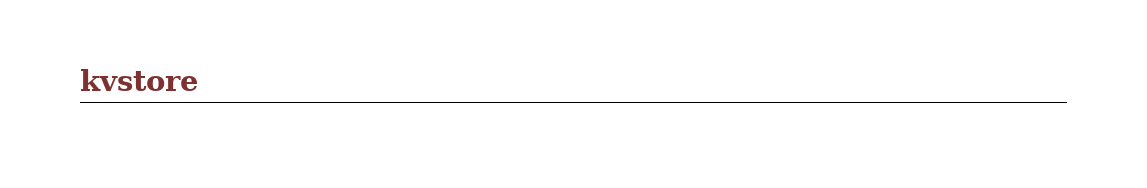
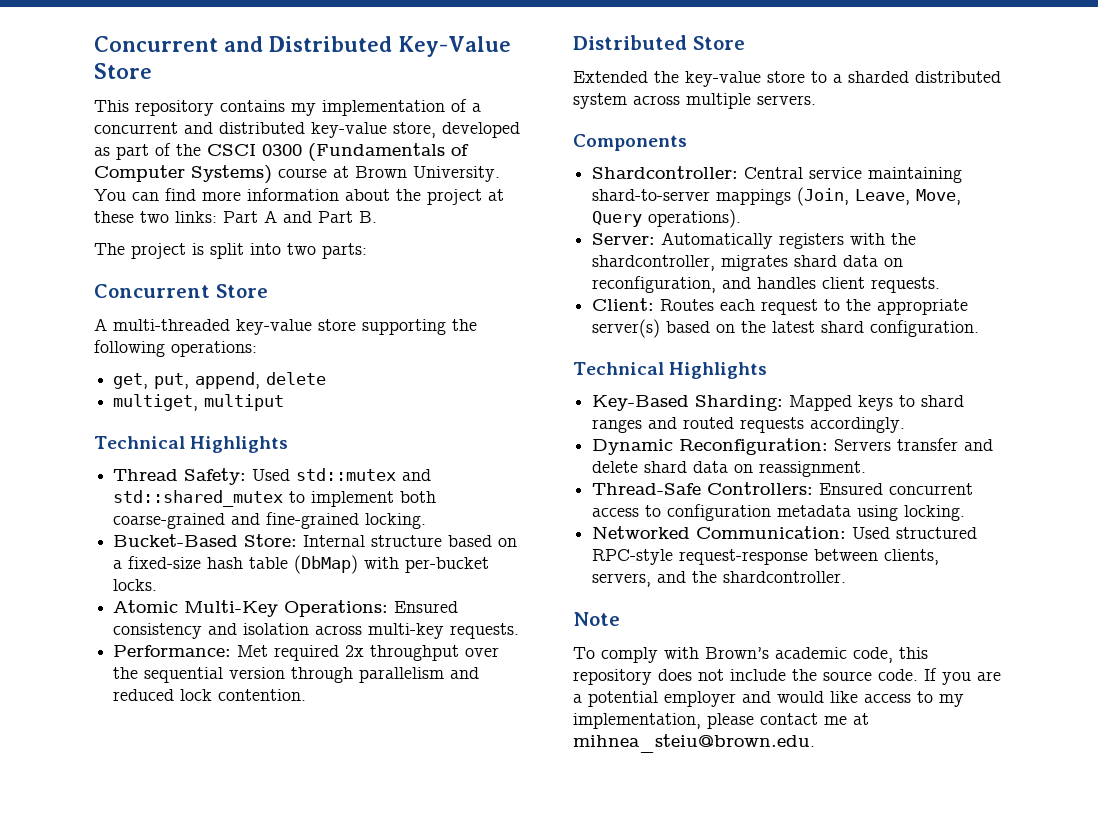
[80,69,198,91] kvstore -> [94,36,511,57] [94,63,152,79] [94,99,481,116] [94,122,520,138] [94,143,469,161] [94,165,500,184] [94,188,504,205] [94,210,377,223] [94,243,367,259] [94,284,268,298] [94,318,477,335] [94,340,257,357] [113,372,327,389] [113,394,285,411] [94,436,289,453] [113,468,432,485] [113,490,437,507] [113,512,427,529] [113,534,518,547] [113,555,490,574] [113,579,158,591] [113,600,459,617] [113,623,520,639] [113,645,500,661] [113,667,480,683] [113,689,307,701] [573,35,745,50] [573,71,1001,87] [573,93,816,109] [573,134,687,151] [592,166,963,183] [592,187,962,206] [592,209,742,228] [592,232,917,249] [592,255,904,271] [592,276,941,293] [592,298,969,315] [592,319,980,338] [573,362,768,379] [592,395,965,411] [592,417,906,433] [592,438,994,455] [592,461,867,477] [592,482,974,495] [592,504,966,521] [592,526,978,539] [592,549,940,565] [592,571,847,587] [573,612,620,626] [573,647,928,663] [573,668,1001,685] [573,691,964,707] [573,713,869,729] [573,734,815,753] Concurrent and Distributed Key-Value Store // This repository contains my implementation of a concurrent and distributed key-value store, developed as part of the CSCI 0300 (Fundamentals of Computer Systems) course at Brown University. You can find more information about the project at these two links: Part A and Part B. // The project is split into two parts: // Concurrent Store // A multi-threaded key-value store supporting the following operations: // get, put, append, delete // multiget, multiput // Technical Highlights // Thread Safety: Used std::mutex and std::shared_mutex to implement both coarse-grained and fine-grained locking. // Bucket-Based Store: Internal structure based on a fixed-size hash table (DbMap) with per-bucket locks. // Atomic Multi-Key Operations: Ensured consistency and isolation across multi-key requests. // Performance: Met required 2x throughput over the sequential version through parallelism and reduced lock contention. // Distributed Store // Extended the key-value store to a sharded distributed system across multiple servers. // Components // Shardcontroller: Central service maintaining shard-to-server mappings (Join, Leave, Move, Query operations). // Server: Automatically registers with the shardcontroller, migrates shard data on reconfiguration, and handles client requests. // Client: Routes each request to the appropriate server(s) based on the latest shard configuration. // Technical Highlights // Key-Based Sharding: Mapped keys to shard ranges and routed requests accordingly. // Dynamic Reconfiguration: Servers transfer and delete shard data on reassignment. // Thread-Safe Controllers: Ensured concurrent access to configuration metadata using locking. // Networked Communication: Used structured RPC-style request-response between clients, servers, and the shardcontroller. // Note // To comply with Brown’s academic code, this repository does not include the source code. If you are a potential employer and would like access to my implementation, please contact me at mihnea_steiu@brown.edu.

